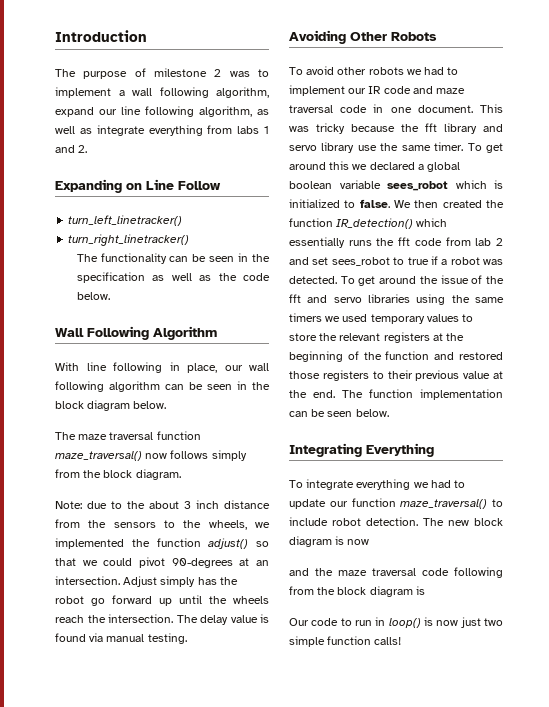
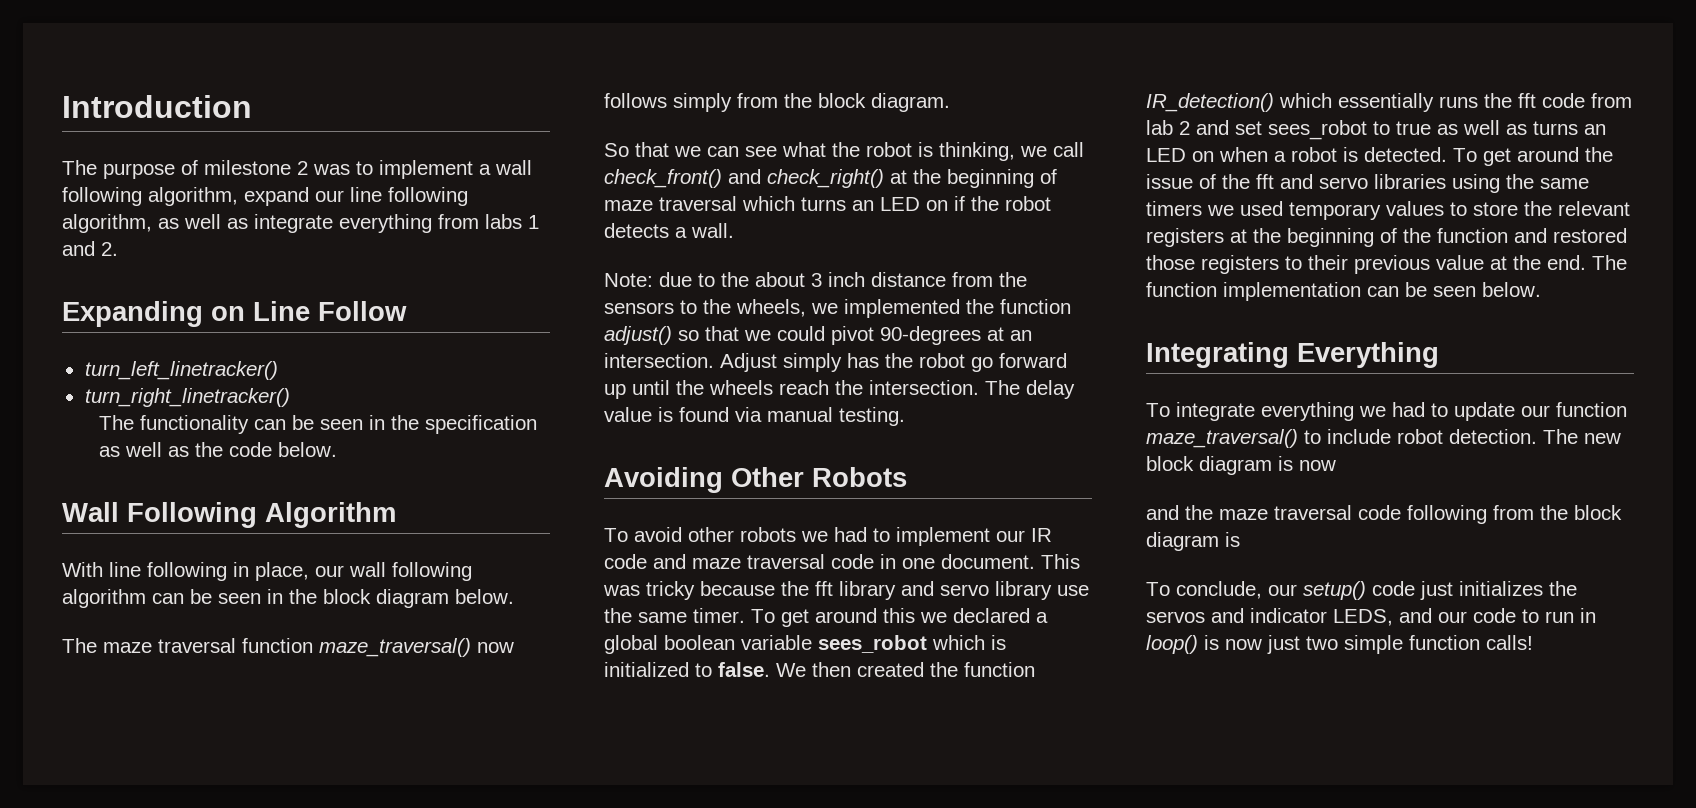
(181, 474) none -> [604,142,1084,161] [604,169,1057,188] [604,196,1051,211] [604,223,734,238] // So that we can see what the robot is thinking, we call check_front() and check_right() at the beginning of maze traversal which turns an LED on if the robot detects a wall.
[430,256,438,265] if -> [1437,120,1606,135] [1146,147,1268,162] as well as turns an LED on when
[483,259,503,265] was -> [1343,147,1358,162] is
[289,618,309,626] Our -> [1146,581,1577,600] [1146,608,1467,626] To conclude, our setup() code just initializes the servos and indicator LEDS, and our

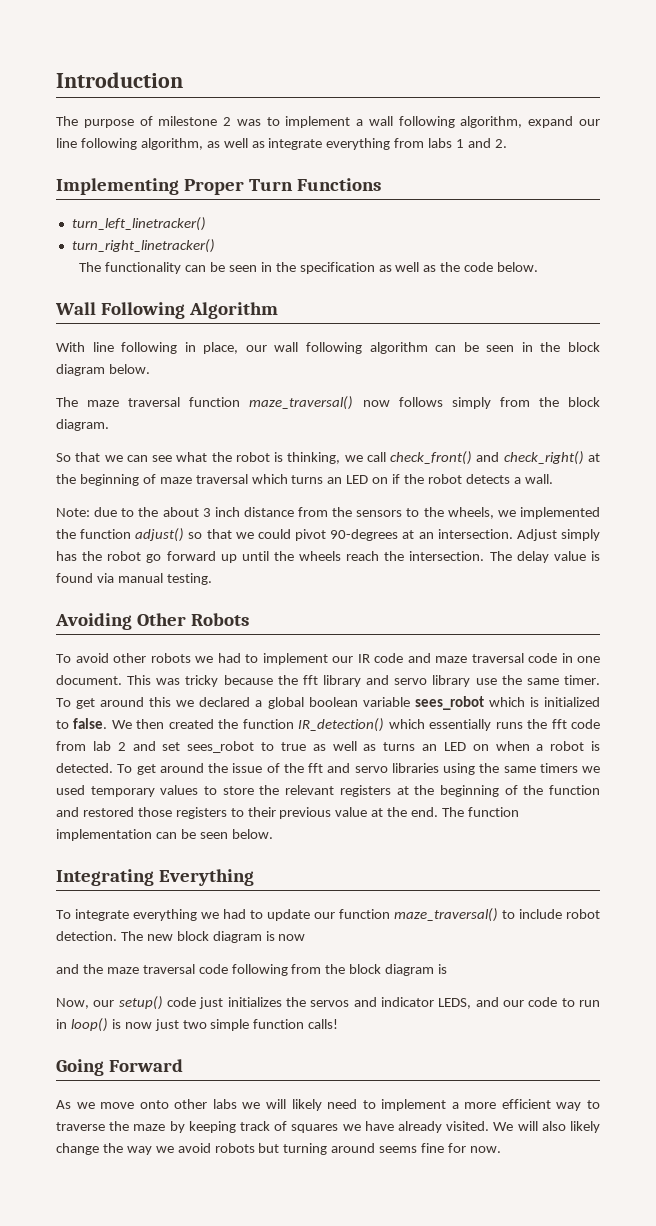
[62,301,407,327] Expanding on Line Follow -> [56,178,381,195] Implementing Proper Turn Functions
[1146,581,1262,599] To conclude, -> [56,998,89,1009] Now,
(1533, 642) none -> [56,1059,183,1076] [56,1099,600,1111] [56,1121,600,1133] [56,1143,501,1155] // Going Forward // As we move onto other labs we will likely need to implement a more efficient way to traverse the maze by keeping track of squares we have already visited. We will also likely change the way we avoid robots but turning around seems fine for now.

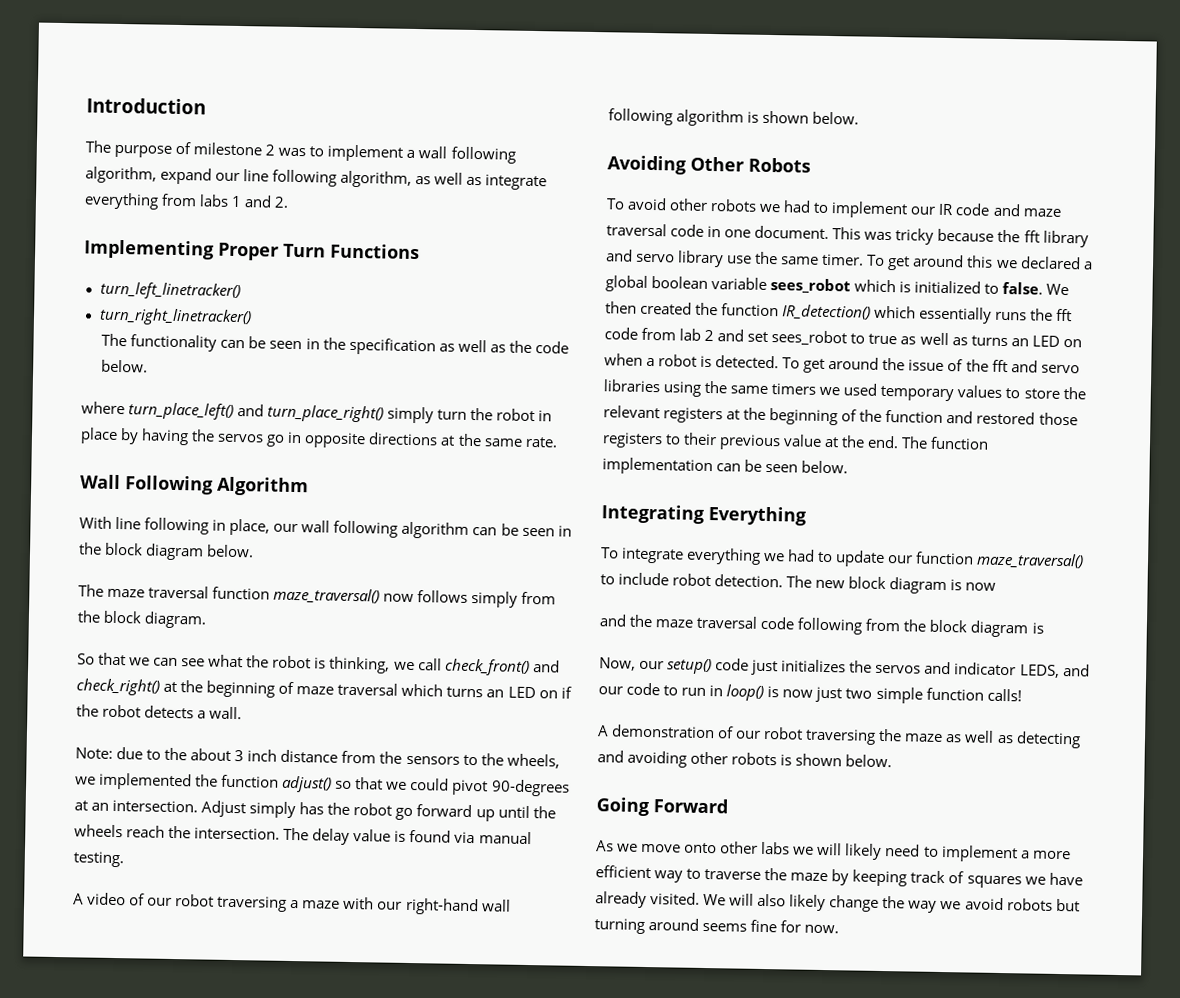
(539, 267) none -> [81,401,553,424] [80,427,558,449] // where turn_place_left() and turn_place_right() simply turn the robot in place by having the servos go in opposite directions at the same rate.
(212, 579) none -> [73,892,511,916] [608,108,860,127] // A video of our robot traversing a maze with our right-hand wall following algorithm is shown below.
(339, 1024) none -> [597,724,1081,749] [597,750,893,768] // A demonstration of our robot traversing the maze as well as detecting and avoiding other robots is shown below.

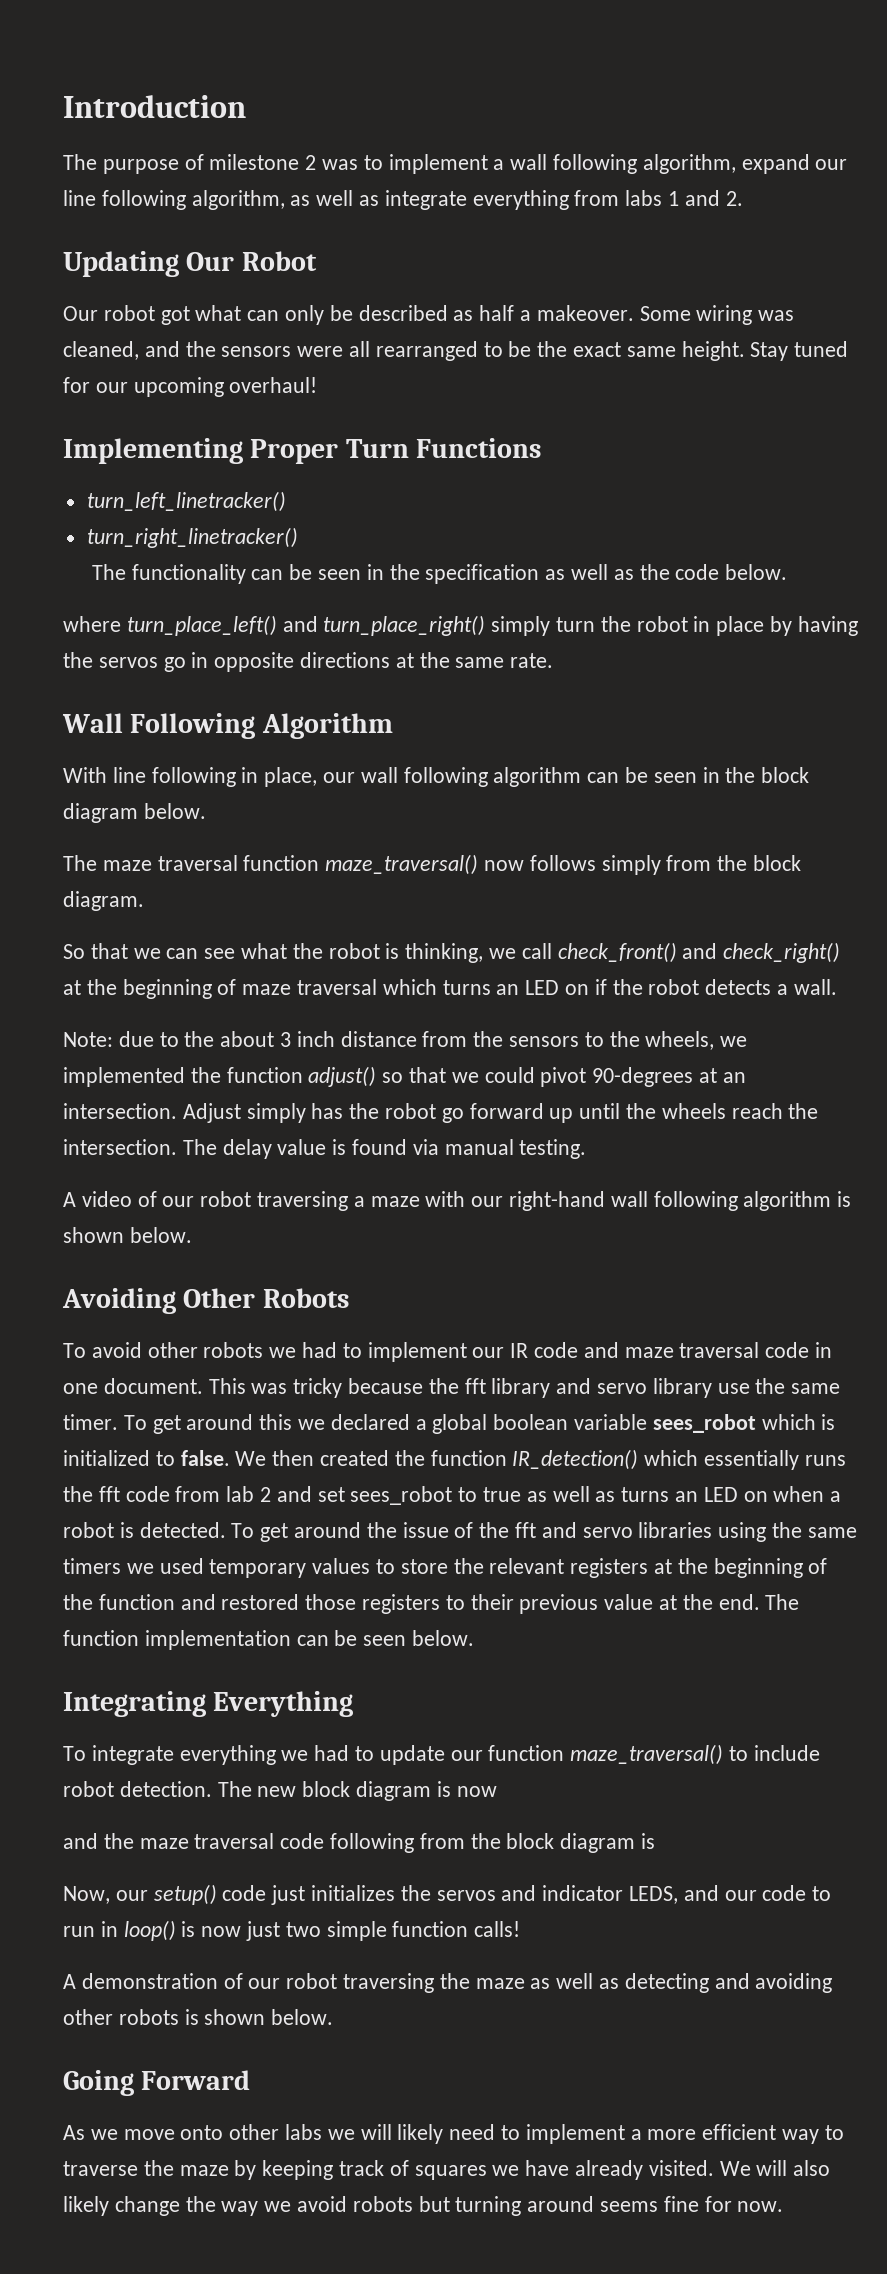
(290, 202) none -> [63,251,317,277] [63,305,795,325] [63,341,849,361] [63,377,318,397] // Updating Our Robot // Our robot got what can only be described as half a makeover. Some wiring was cleaned, and the sensors were all rearranged to be the exact same height. Stay tuned for our upcoming overhaul!

